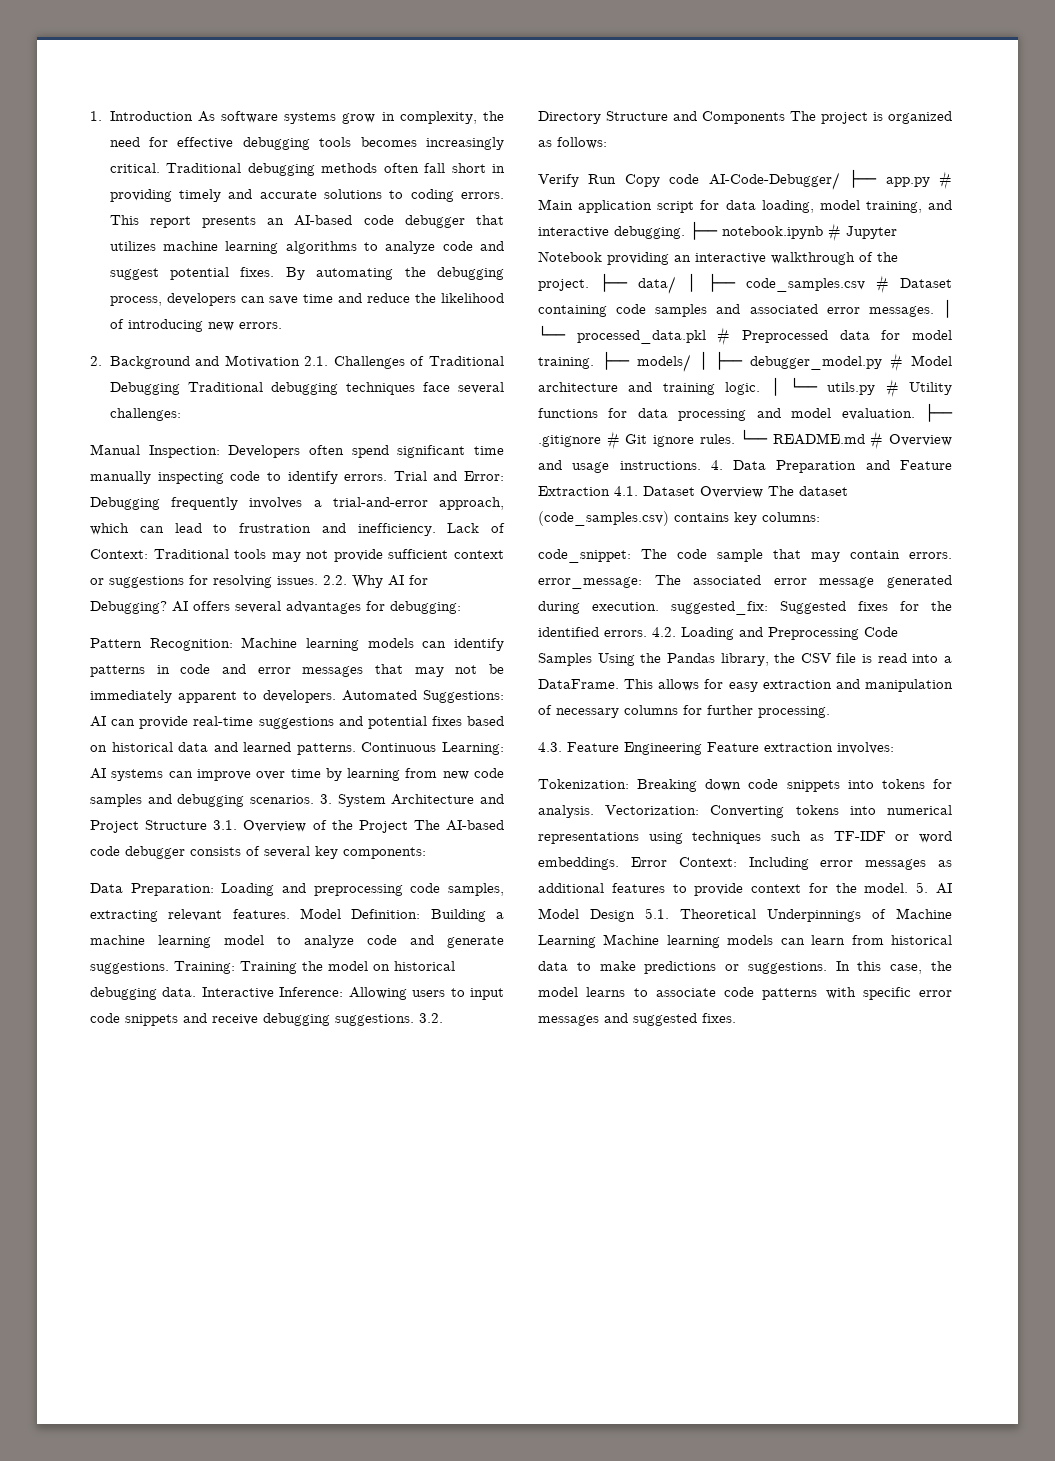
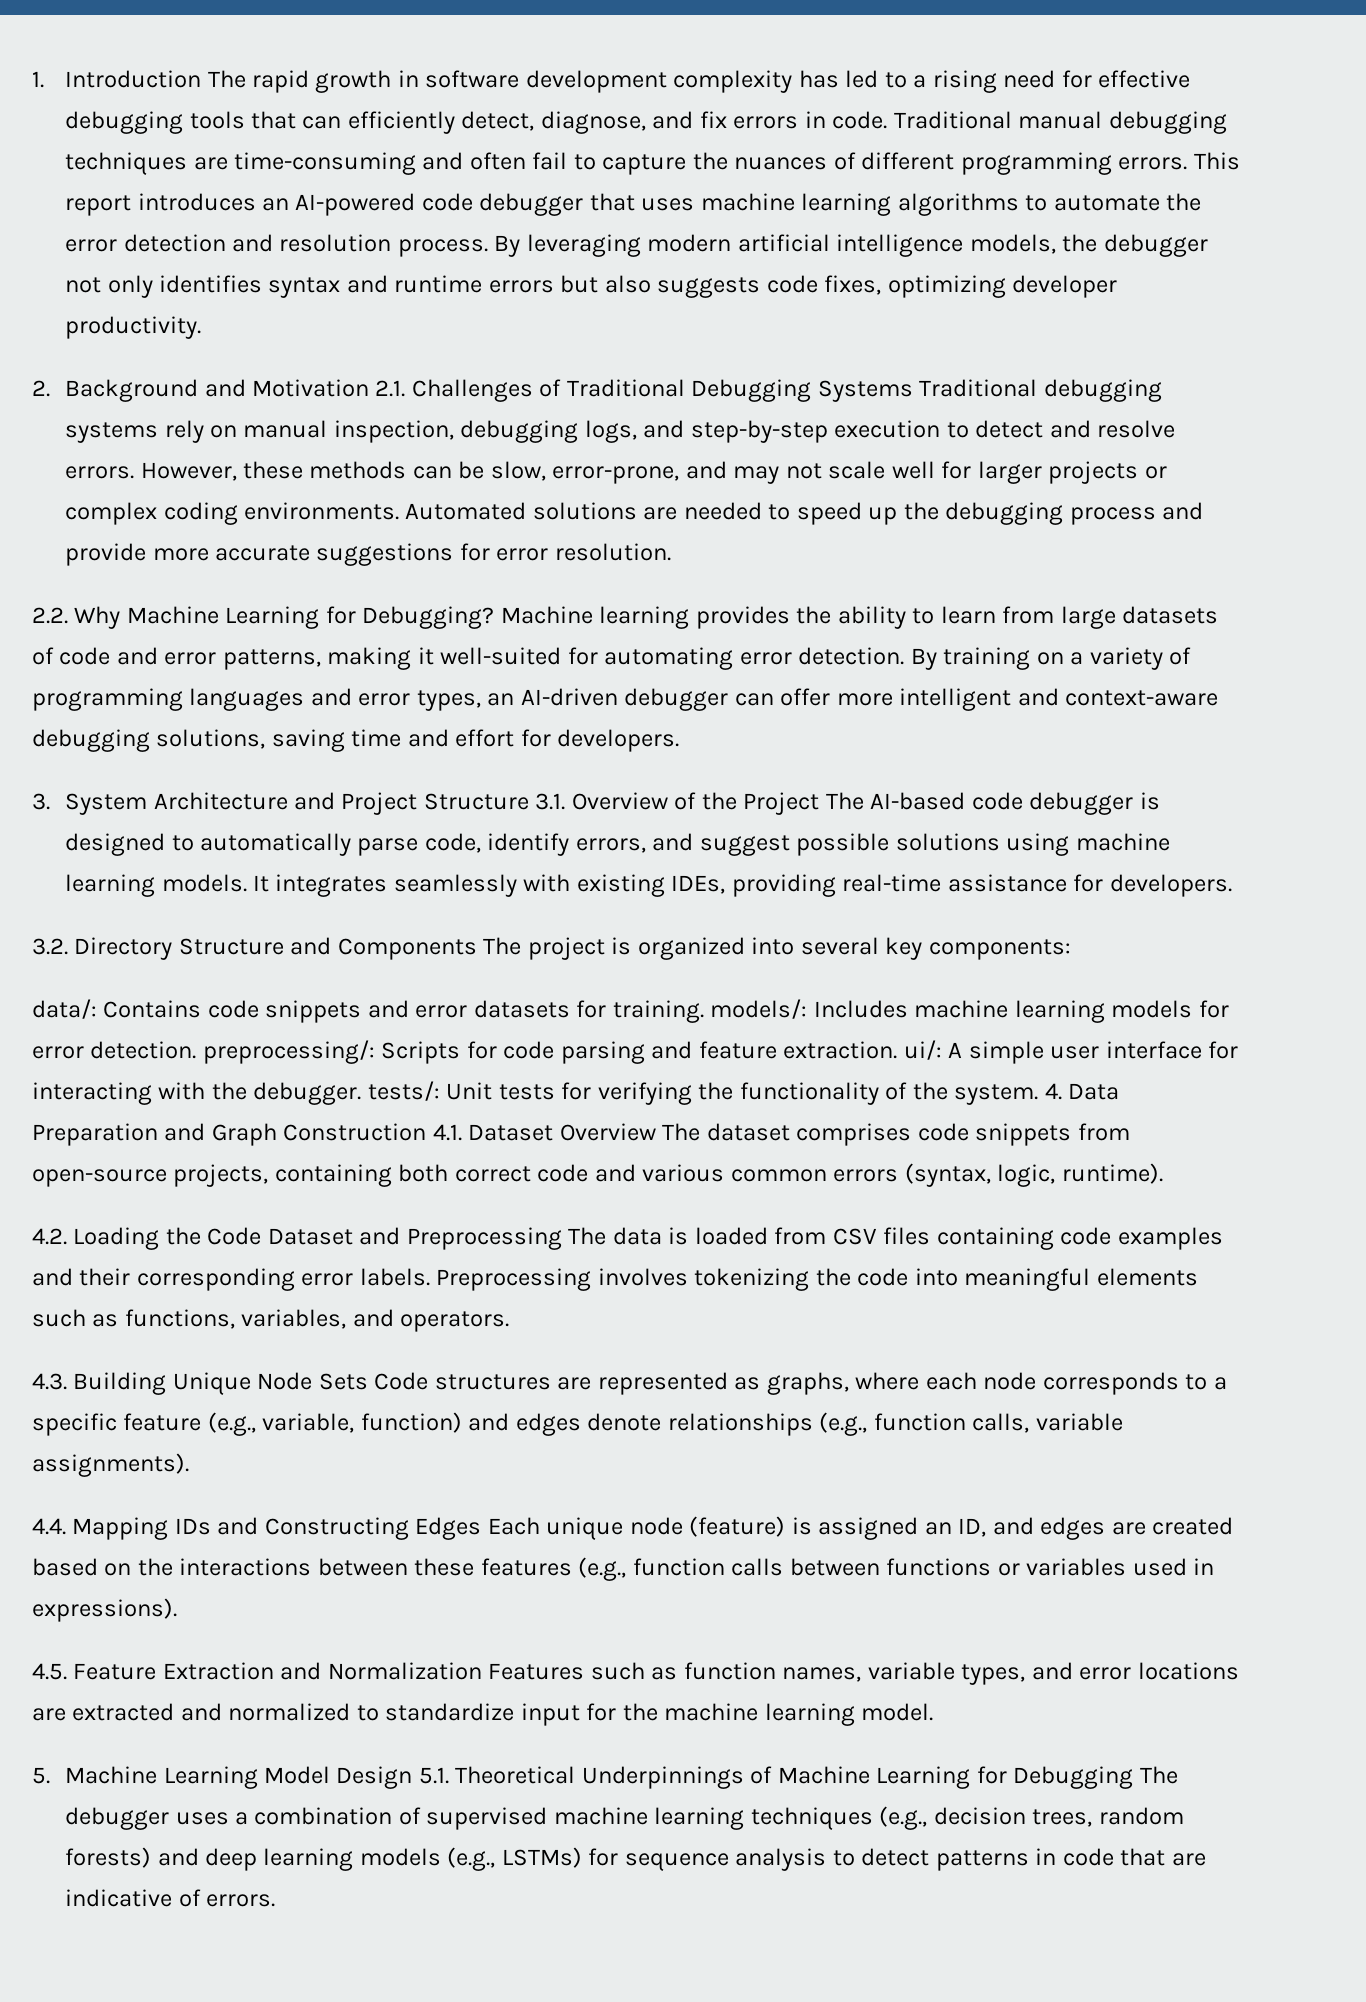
[197,111,505,124] As software systems grow in complexity, the -> [207,70,997,93] The rapid growth in software development complexity has led to a rising
[360,137,504,150] [109,163,505,176] [109,189,504,202] [109,215,353,228] becomes increasingly critical. Traditional debugging methods often fall short in providing timely and accurate solutions to coding errors. This report presents an AI-based -> [250,111,1227,134] [65,152,1240,175] [65,193,416,216] that can efficiently detect, diagnose, and fix errors in code. Traditional manual debugging techniques are time-consuming and often fail to capture the nuances of different programming errors. This report introduces an AI-powered
[109,241,156,251] utilizes -> [641,198,695,211] uses
[385,241,504,254] [109,267,504,280] [109,293,504,306] [109,319,282,332] analyze code and suggest potential fixes. By automating the debugging process, developers can save time and reduce the likelihood of introducing new errors. -> [1053,193,1202,211] [65,234,1208,257] [65,275,1118,298] [65,316,202,339] automate the error detection and resolution process. By leveraging modern artificial intelligence models, the debugger not only identifies syntax and runtime errors but also suggests code fixes, optimizing developer productivity.
[187,382,504,395] [109,408,181,421] [90,444,504,458] [90,471,504,484] [90,497,504,510] [90,523,505,536] [90,549,504,562] [90,575,428,588] [90,601,461,614] [90,637,505,651] [90,664,505,677] [90,690,504,703] [90,716,504,729] [90,742,504,755] [90,768,505,781] [90,794,315,807] Traditional debugging techniques face several challenges: // Manual Inspection: Developers often spend significant time manually inspecting code to identify errors. Trial and Error: Debugging frequently involves a trial-and-error approach, which can lead to frustration and inefficiency. Lack of Context: Traditional tools may not provide sufficient context or suggestions for resolving issues. 2.2. Why AI for Debugging? AI offers several advantages for debugging: // Pattern Recognition: Machine learning models can identify patterns in code and error messages that may not be immediately apparent to developers. Automated Suggestions: AI can provide real-time suggestions and potential fixes based on historical data and learned patterns. Continuous Learning: AI systems can improve over time by learning from new code samples and debugging scenarios. -> [817,379,1162,402] [65,420,1176,443] [65,461,1167,484] [65,502,1204,525] [65,543,671,566] [32,606,1219,629] [32,647,1192,670] [32,688,1219,711] [32,729,680,752] Systems Traditional debugging systems rely on manual inspection, debugging logs, and step-by-step execution to detect and resolve errors. However, these methods can be slow, error-prone, and may not scale well for larger projects or complex coding environments. Automated solutions are needed to speed up the debugging process and provide more accurate suggestions for error resolution. // 2.2. Why Machine Learning for Debugging? Machine learning provides the ability to learn from large datasets of code and error patterns, making it well-suited for automating error detection. By training on a variety of programming languages and error types, an AI-driven debugger can offer more intelligent and context-aware debugging solutions, saving time and effort for developers. //
[190,846,426,859] [90,883,504,896] [90,908,504,922] [90,935,504,948] [90,961,455,974] [90,987,505,1000] [90,1013,414,1026] consists of several key components: // Data Preparation: Loading and preprocessing code samples, extracting relevant features. Model Definition: Building a machine learning model to analyze code and generate suggestions. Training: Training the model on historical debugging data. Interactive Inference: Allowing users to input code snippets and receive debugging suggestions. -> [1139,792,1160,810] [65,833,1170,856] [65,874,1232,897] is designed to automatically parse code, identify errors, and suggest possible solutions using machine learning models. It integrates seamlessly with existing IDEs, providing real-time assistance for developers. //
[538,137,607,149] [538,169,952,190] [538,199,952,213] [538,221,897,242] [538,251,898,265] [538,273,952,294] [538,299,952,318] [538,325,952,346] [538,351,952,372] [538,377,952,398] [538,403,953,422] [538,429,952,450] [538,460,701,473] as follows: // Verify Run Copy code AI-Code-Debugger/ ├── app.py # Main application script for data loading, model training, and interactive debugging. ├── notebook.ipynb # Jupyter Notebook providing an interactive walkthrough of the project. ├── data/ │ ├── code_samples.csv # Dataset containing code samples and associated error messages. │ └── processed_data.pkl # Preprocessed data for model training. ├── models/ │ ├── debugger_model.py # Model architecture and training logic. │ └── utils.py # Utility functions for data processing and model evaluation. ├── .gitignore # Git ignore rules. └── README.md # Overview and usage instructions. -> [751,937,1071,960] [32,999,1229,1023] [32,1040,1239,1064] [32,1081,1039,1105] into several key components: // data/: Contains code snippets and error datasets for training. models/: Includes machine learning models for error detection. preprocessing/: Scripts for code parsing and feature extraction. ui/: A simple user interface for interacting with the debugger. tests/: Unit tests for verifying the functionality of the system.
[900,460,952,470] [538,486,610,496] Feature Extraction -> [211,1123,427,1146] Graph Construction
[538,511,820,526] [538,549,952,563] [538,575,952,589] [538,601,952,615] [538,627,898,640] [538,653,952,666] [538,679,953,692] [538,705,830,718] [538,742,894,755] [538,779,952,792] [538,805,952,818] [538,831,952,844] [538,857,952,870] [538,882,952,896] (code_samples.csv) contains key columns: // code_snippet: The code sample that may contain errors. error_message: The associated error message generated during execution. suggested_fix: Suggested fixes for the identified errors. 4.2. Loading and Preprocessing Code Samples Using the Pandas library, the CSV file is read into a DataFrame. This allows for easy extraction and manipulation of necessary columns for further processing. // 4.3. Feature Engineering Feature extraction involves: // Tokenization: Breaking down code snippets into tokens for analysis. Vectorization: Converting tokens into numerical representations using techniques such as TF-IDF or word embeddings. Error Context: Including error messages as additional features to provide context for the model. 5. AI -> [796,1123,1130,1146] [32,1163,1163,1187] [32,1227,1223,1250] [32,1268,1198,1291] [32,1309,510,1332] [32,1372,1227,1395] [32,1412,1123,1436] [32,1453,189,1477] [32,1516,1234,1540] [32,1557,1215,1581] [32,1598,177,1622] [32,1662,1239,1685] [32,1703,934,1726] [32,1766,258,1789] comprises code snippets from open-source projects, containing both correct code and various common errors (syntax, logic, runtime). // 4.2. Loading the Code Dataset and Preprocessing The data is loaded from CSV files containing code examples and their corresponding error labels. Preprocessing involves tokenizing the code into meaningful elements such as functions, variables, and operators. // 4.3. Building Unique Node Sets Code structures are represented as graphs, where each node corresponds to a specific feature (e.g., variable, function) and edges denote relationships (e.g., function calls, variable assignments). // 4.4. Mapping IDs and Constructing Edges Each unique node (feature) is assigned an ID, and edges are created based on the interactions between these features (e.g., function calls between functions or variables used in expressions). // 4.5. Feature Extraction and Normalization Features such as function names, variable types, and error locations are extracted and normalized to standardize input for the machine learning model. // 5. Machine Learning
[603,934,952,948] [538,961,952,974] [538,987,952,1000] [538,1013,736,1026] Machine learning models can learn from historical data to make predictions or suggestions. In this case, the model learns to associate code patterns with specific error messages and suggested fixes. -> [976,1766,1178,1789] [65,1806,1184,1830] [65,1847,1206,1871] [65,1889,275,1907] for Debugging The debugger uses a combination of supervised machine learning techniques (e.g., decision trees, random forests) and deep learning models (e.g., LSTMs) for sequence analysis to detect patterns in code that are indicative of errors.

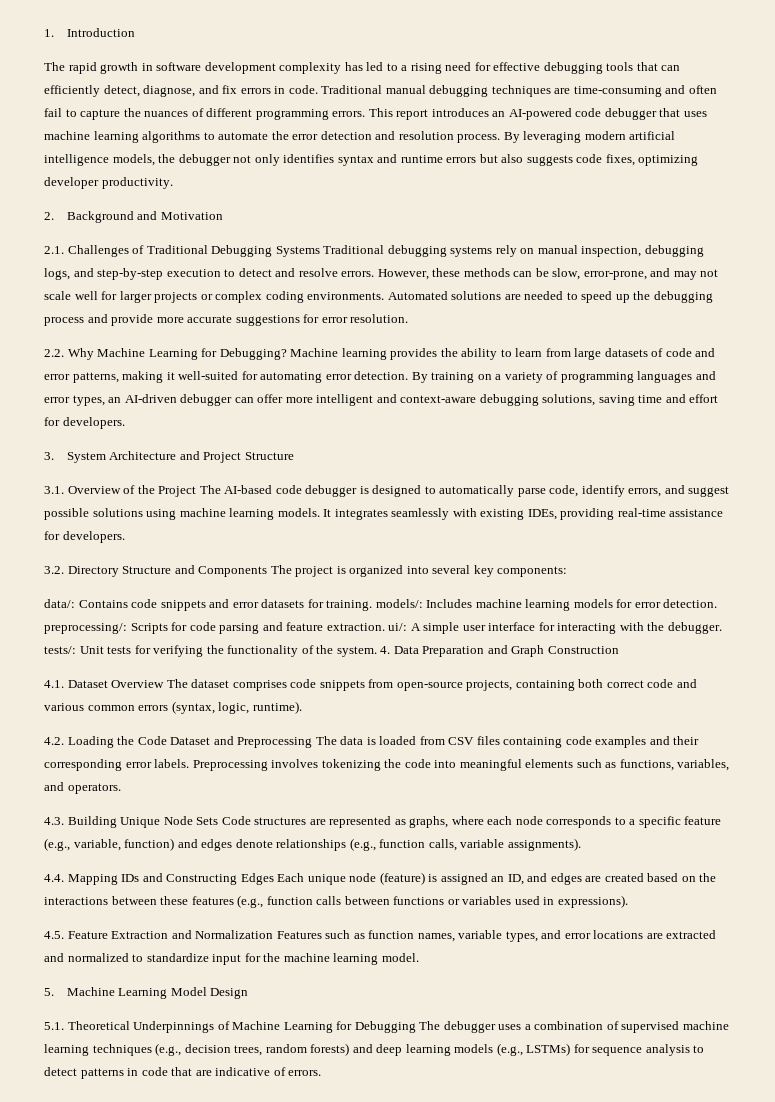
(202, 79) none -> (135, 32) //
(369, 388) none -> (223, 216) //
(529, 801) none -> (294, 456) //
(427, 1132) none -> (619, 650) //
(413, 1777) none -> (249, 993) //

